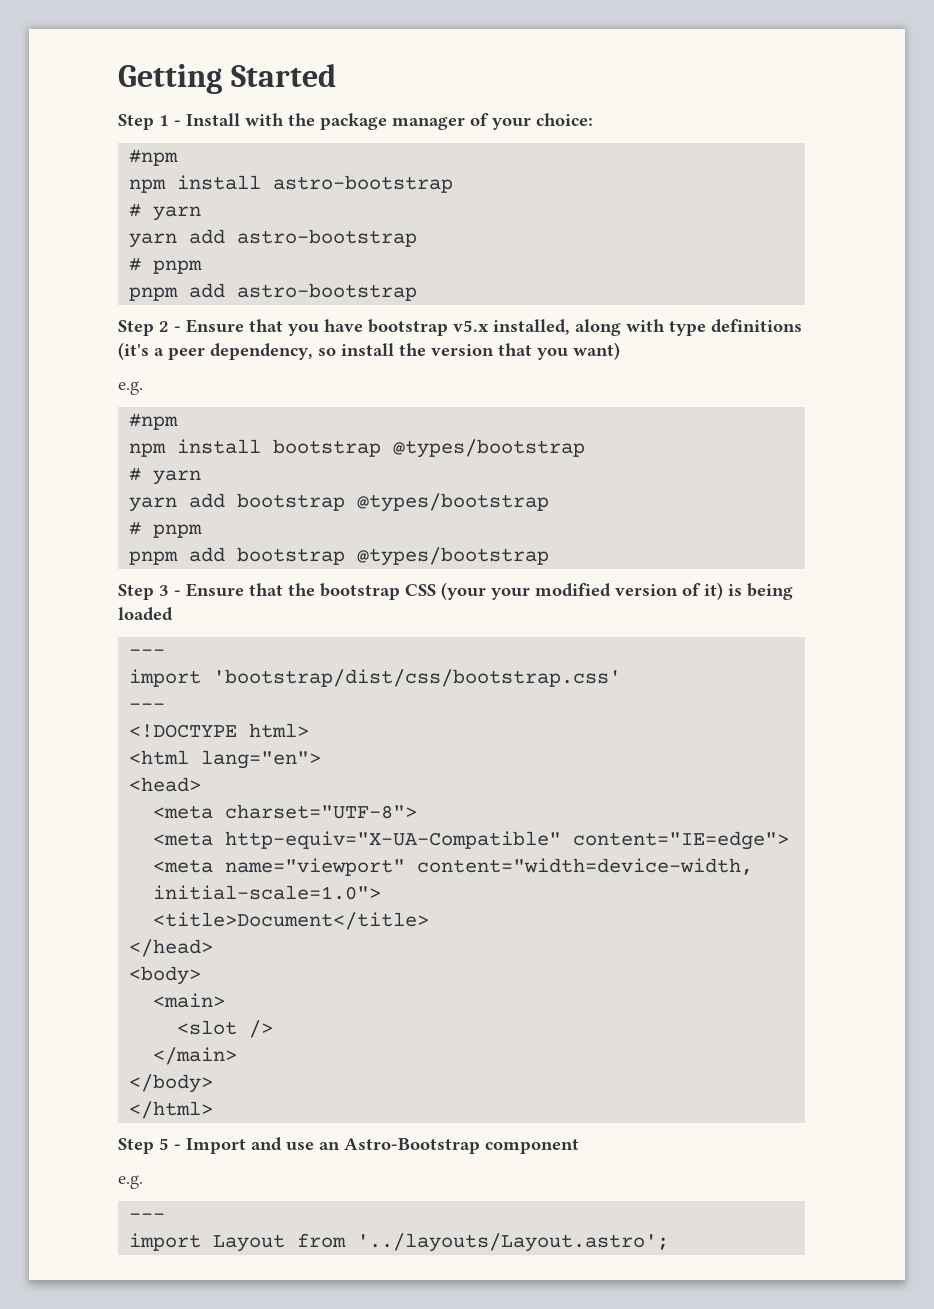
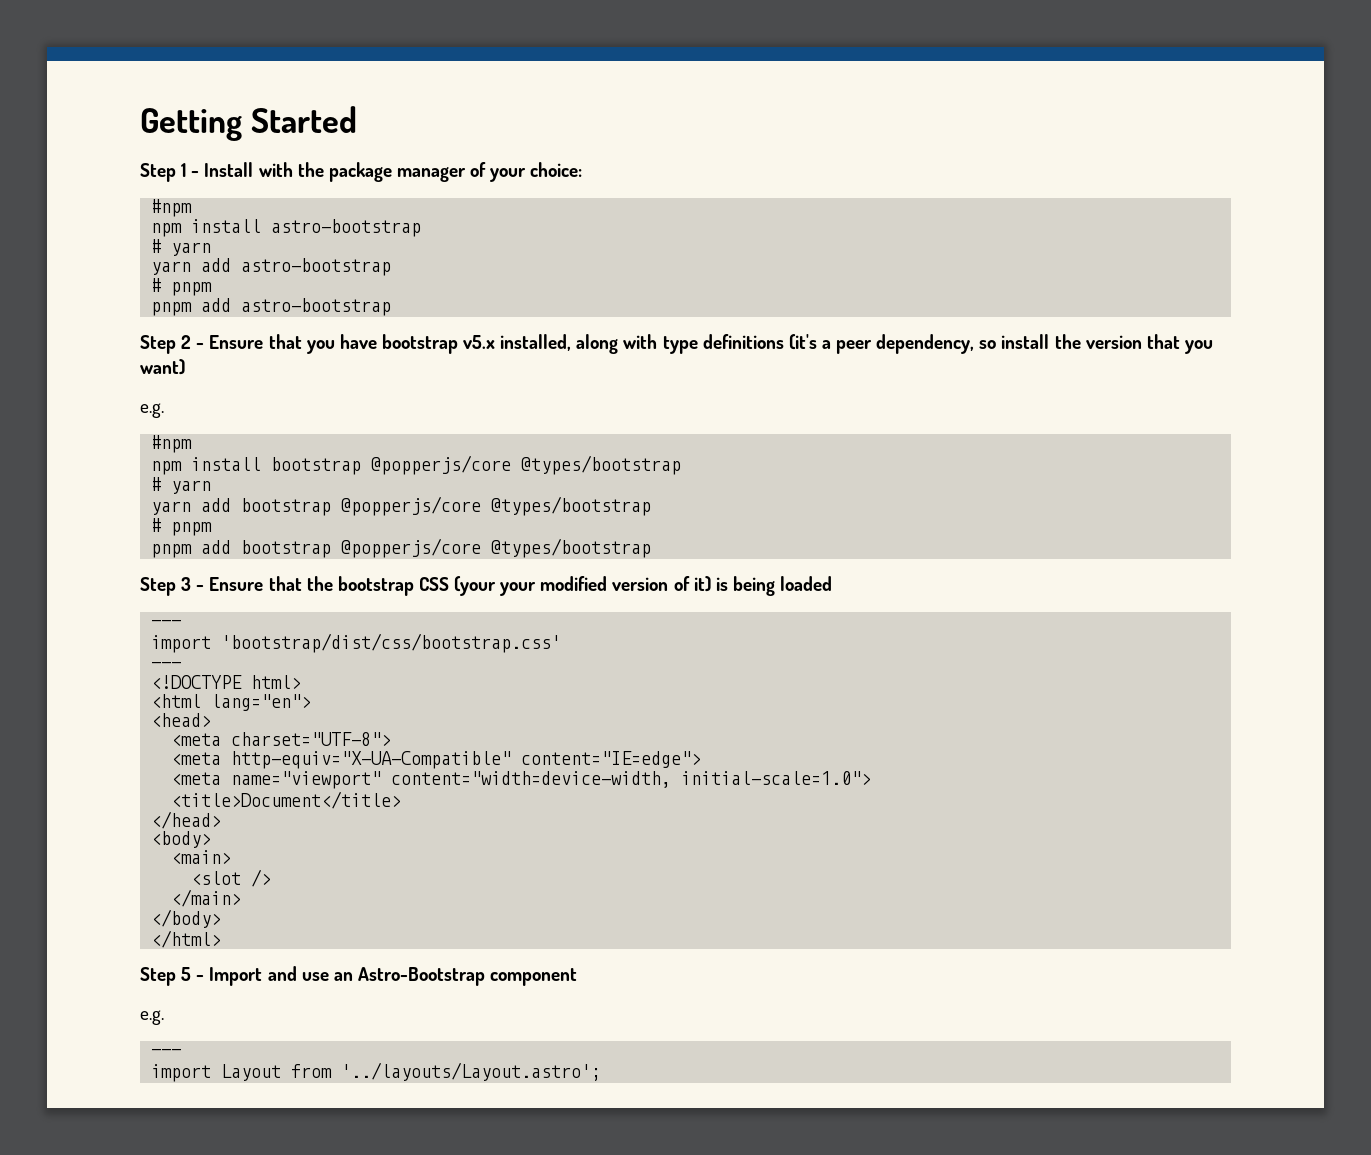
(382, 448) none -> [371,455,512,475] @popperjs/core
(346, 502) none -> [341,496,482,516] @popperjs/core
(346, 556) none -> [341,538,482,558] @popperjs/core

